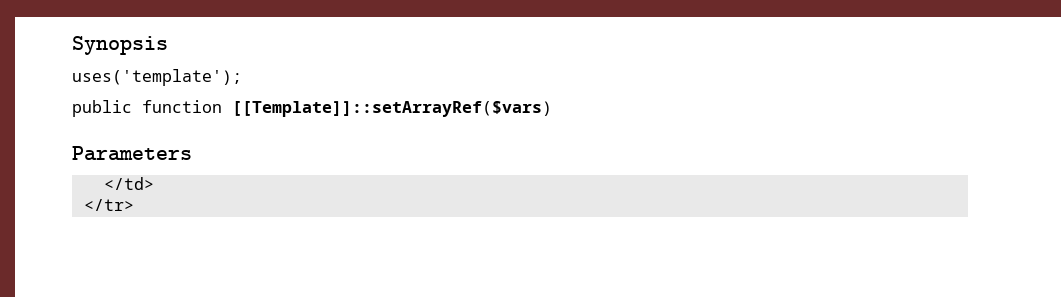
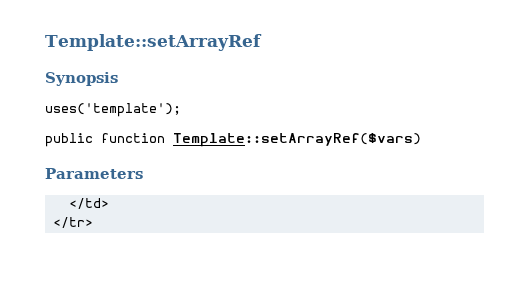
(72, 45) none -> [45,34,262,51] Template::setArrayRef //
[232,101,552,117] [[Template]]::setArrayRef($vars) -> [173,133,421,147] Template::setArrayRef($vars)

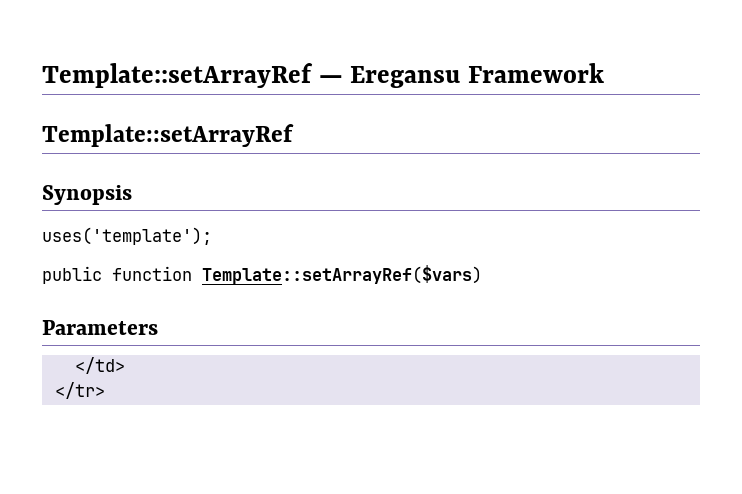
[45,34,262,51] Template::setArrayRef -> [42,63,605,88] [42,124,294,147] Template::setArrayRef — Eregansu Framework // Template::setArrayRef

